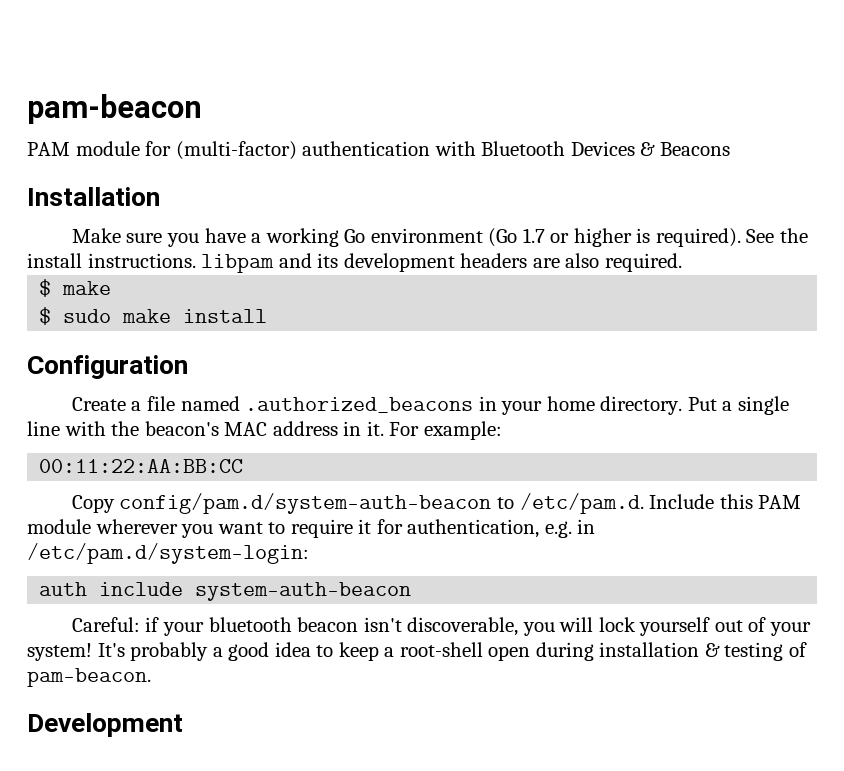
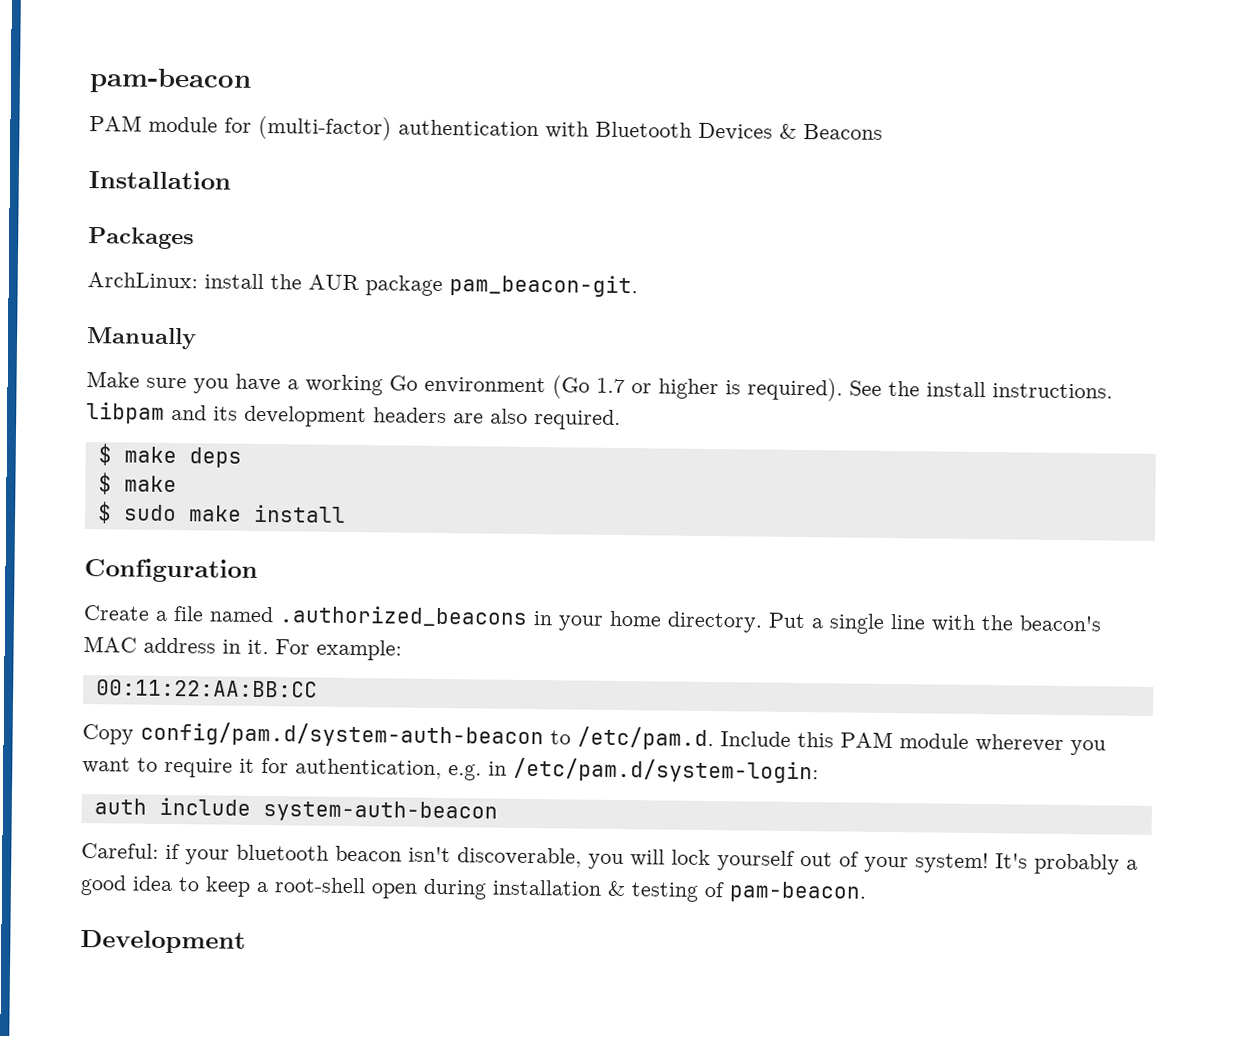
(160, 196) none -> [88,227,194,250] [87,272,638,298] [86,327,197,350] // Packages // ArchLinux: install the AUR package pam_beacon-git. // Manually
(682, 262) none -> [97,443,242,468] // $ make deps

